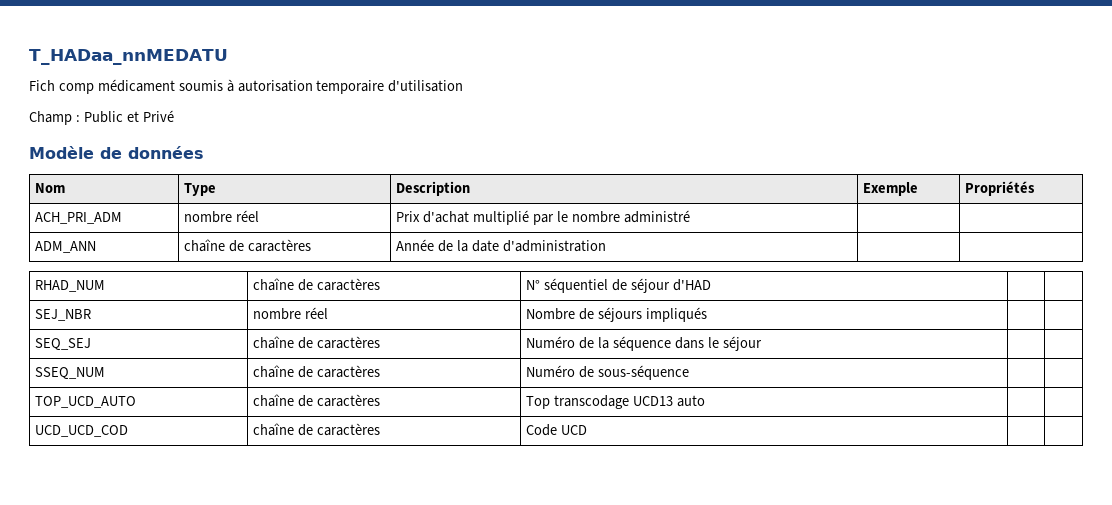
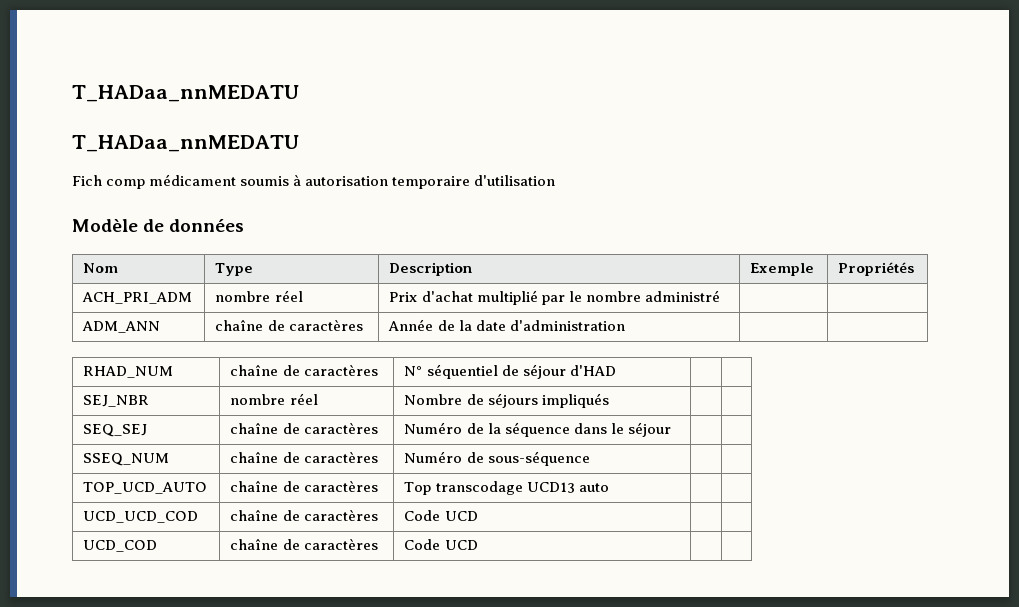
[29,49,228,65] T_HADaa_nnMEDATU -> [72,85,299,102] [72,135,299,152] T_HADaa_nnMEDATU // T_HADaa_nnMEDATU
[29,110,174,125] // Champ : Public et Privé -> (556, 180) none
(588, 430) none -> [83,540,158,552] [230,538,378,550] [404,539,478,550] // UCD_COD | chaîne de caractères | Code UCD | |

